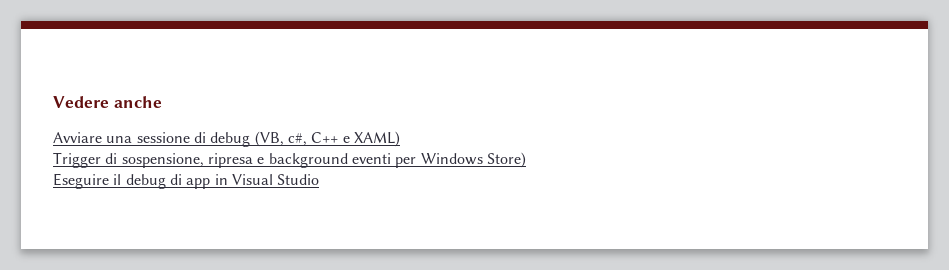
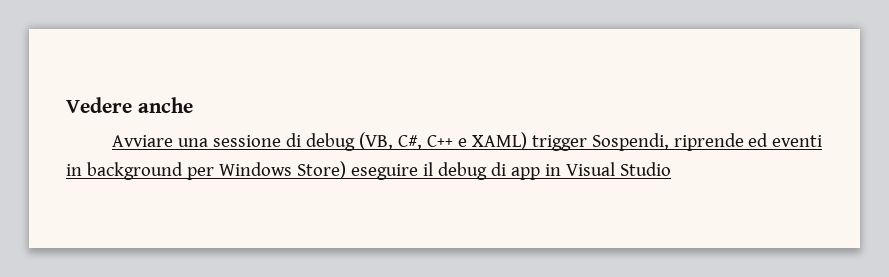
[287,133,307,146] c#, -> [397,135,422,150] C#,
[53,152,391,168] // Trigger di sospensione, ripresa e background eventi -> [531,133,823,151] [66,162,183,180] trigger Sospendi, riprende ed eventi in background
[53,173,109,189] // Eseguire -> [350,164,418,180] eseguire

